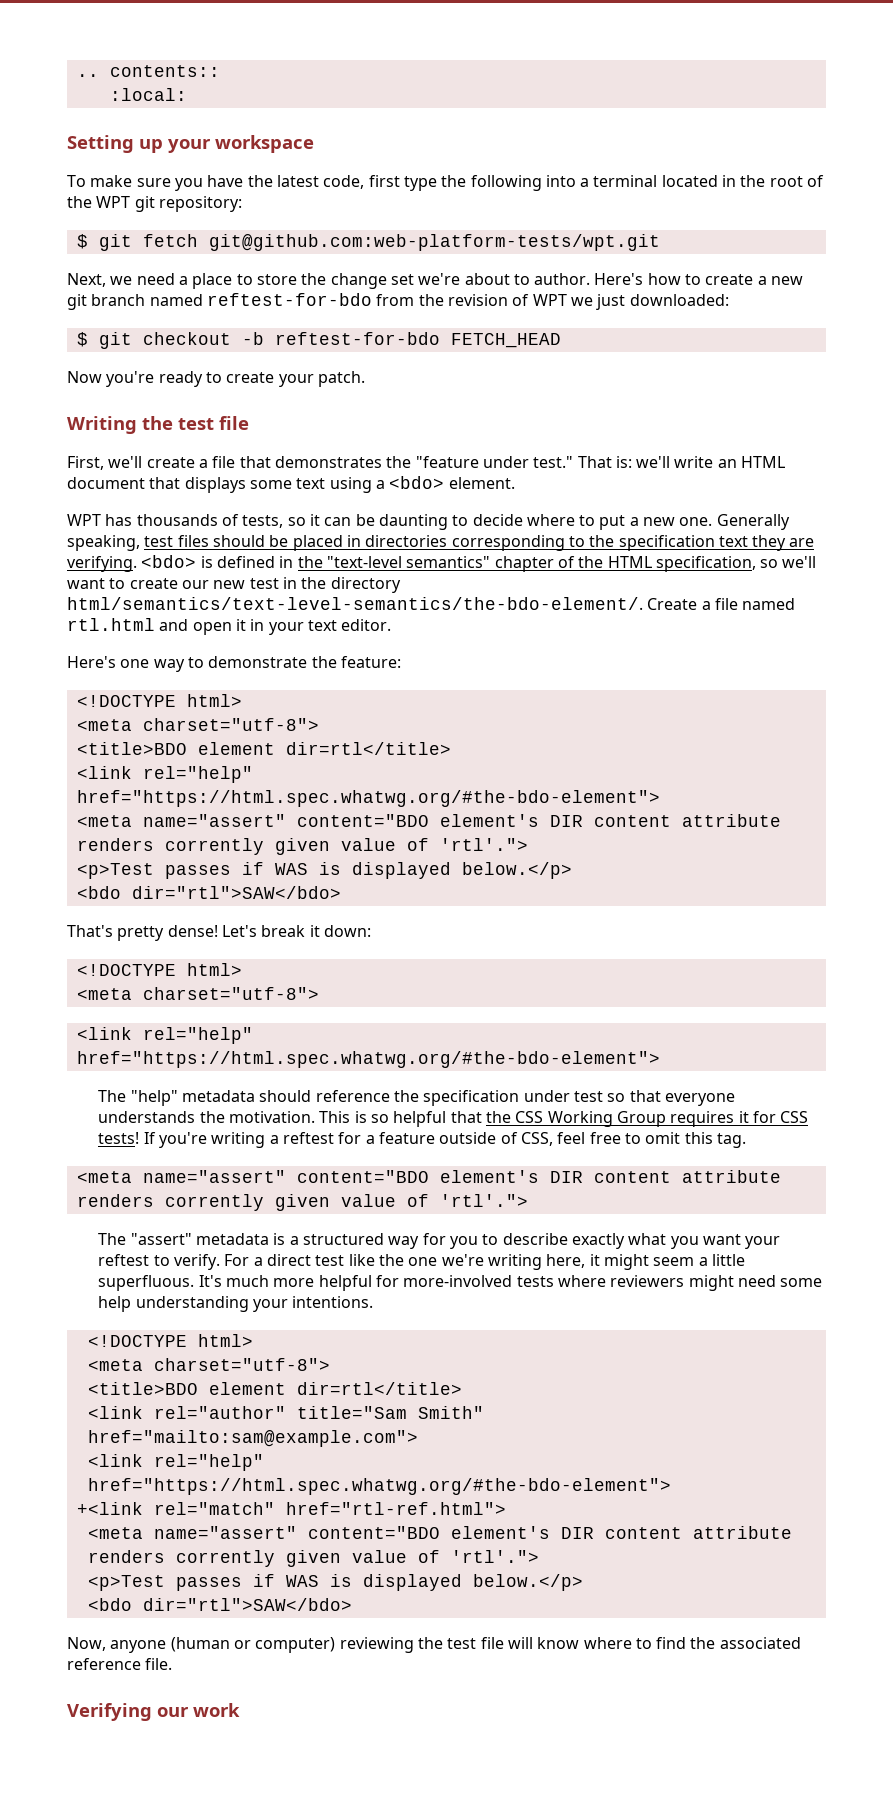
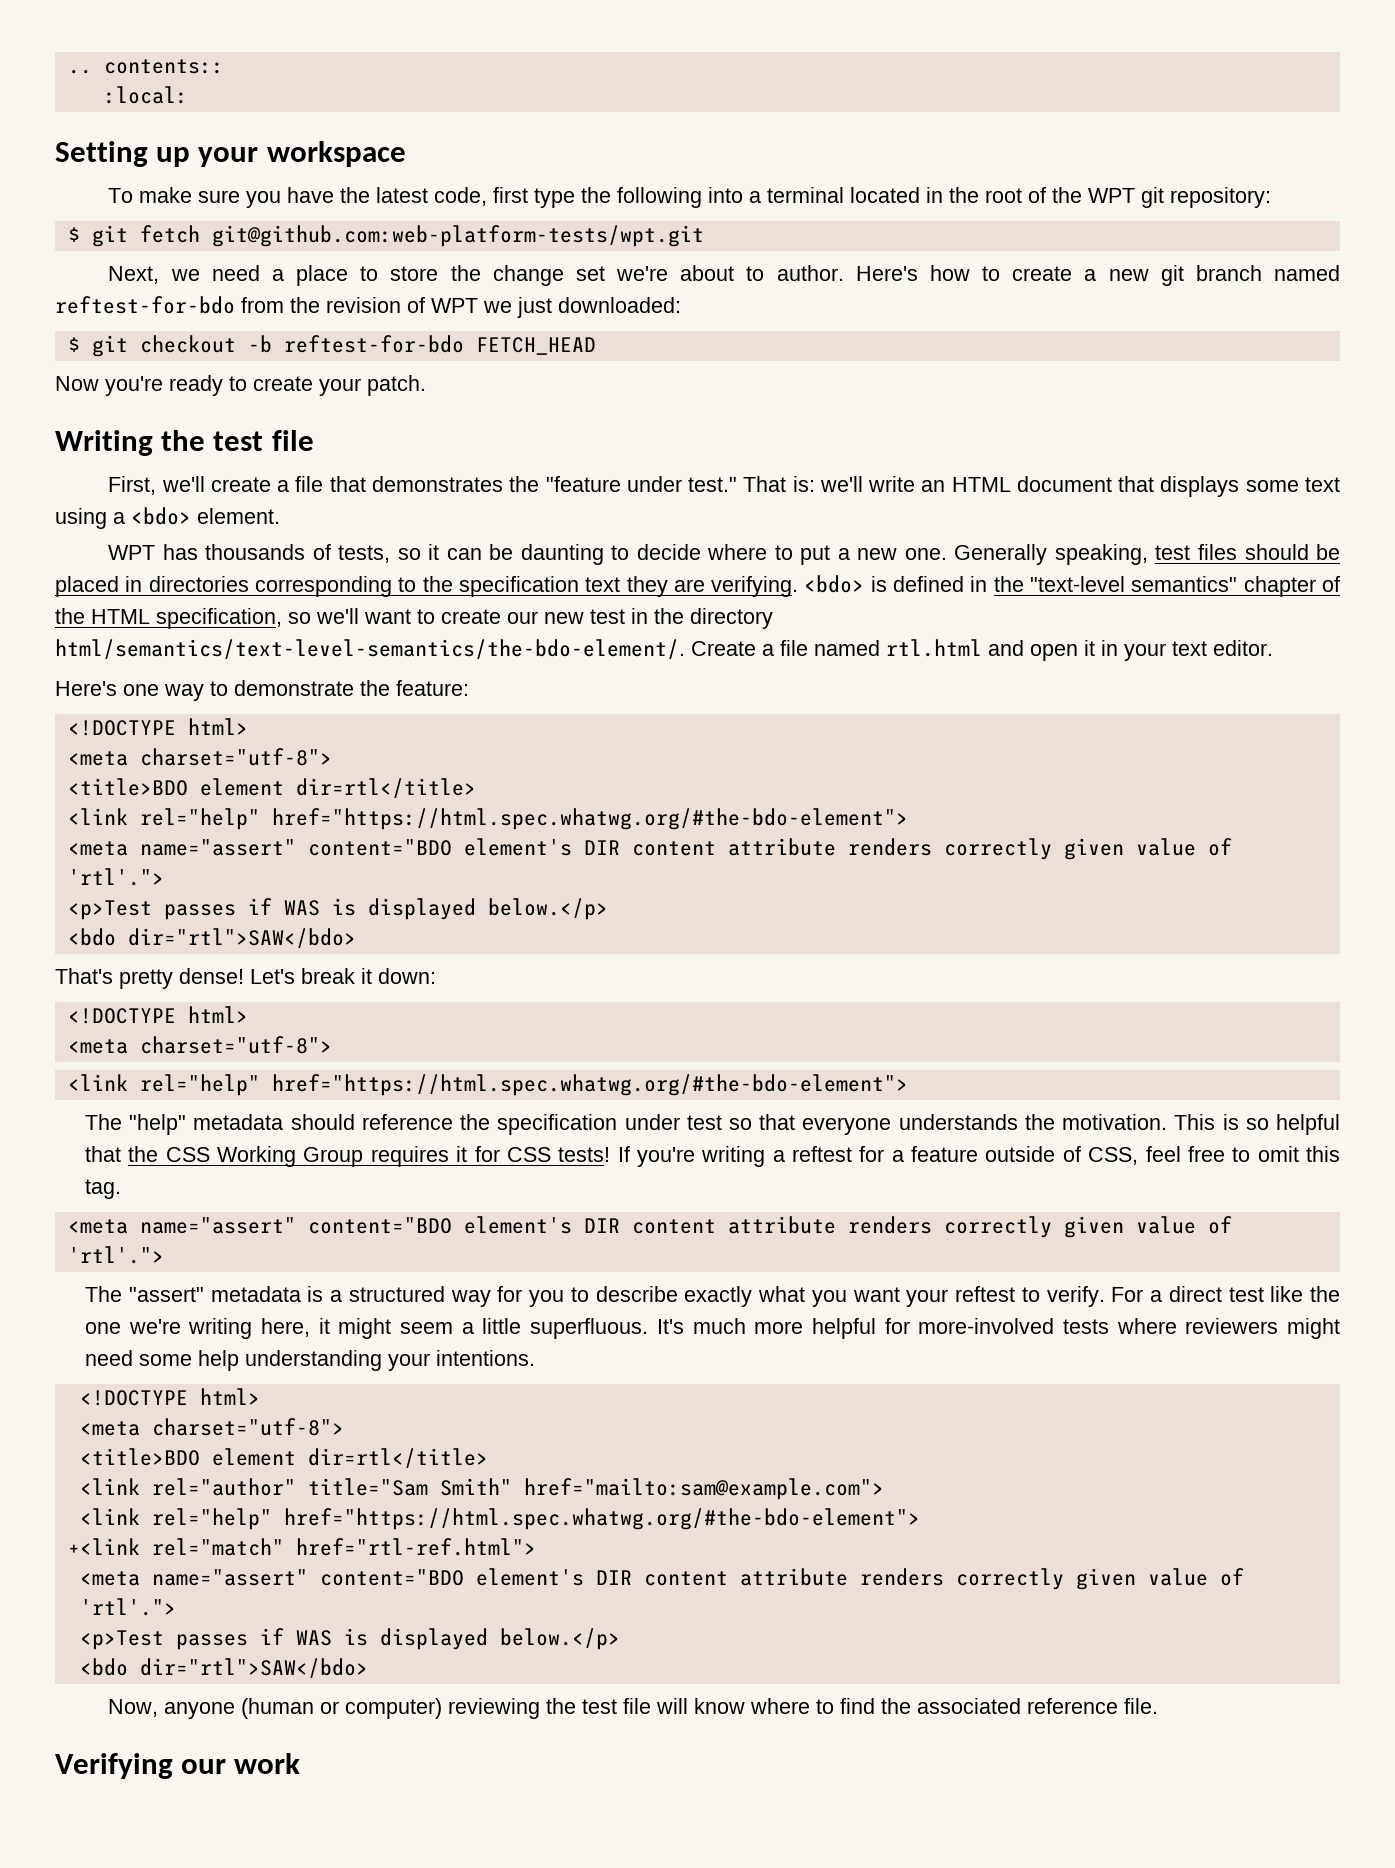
[164,838,264,855] corrently -> [943,838,1052,860] correctly
[164,1194,264,1211] corrently -> [943,1216,1052,1238] correctly
[175,1550,275,1567] corrently -> [955,1568,1064,1590] correctly

